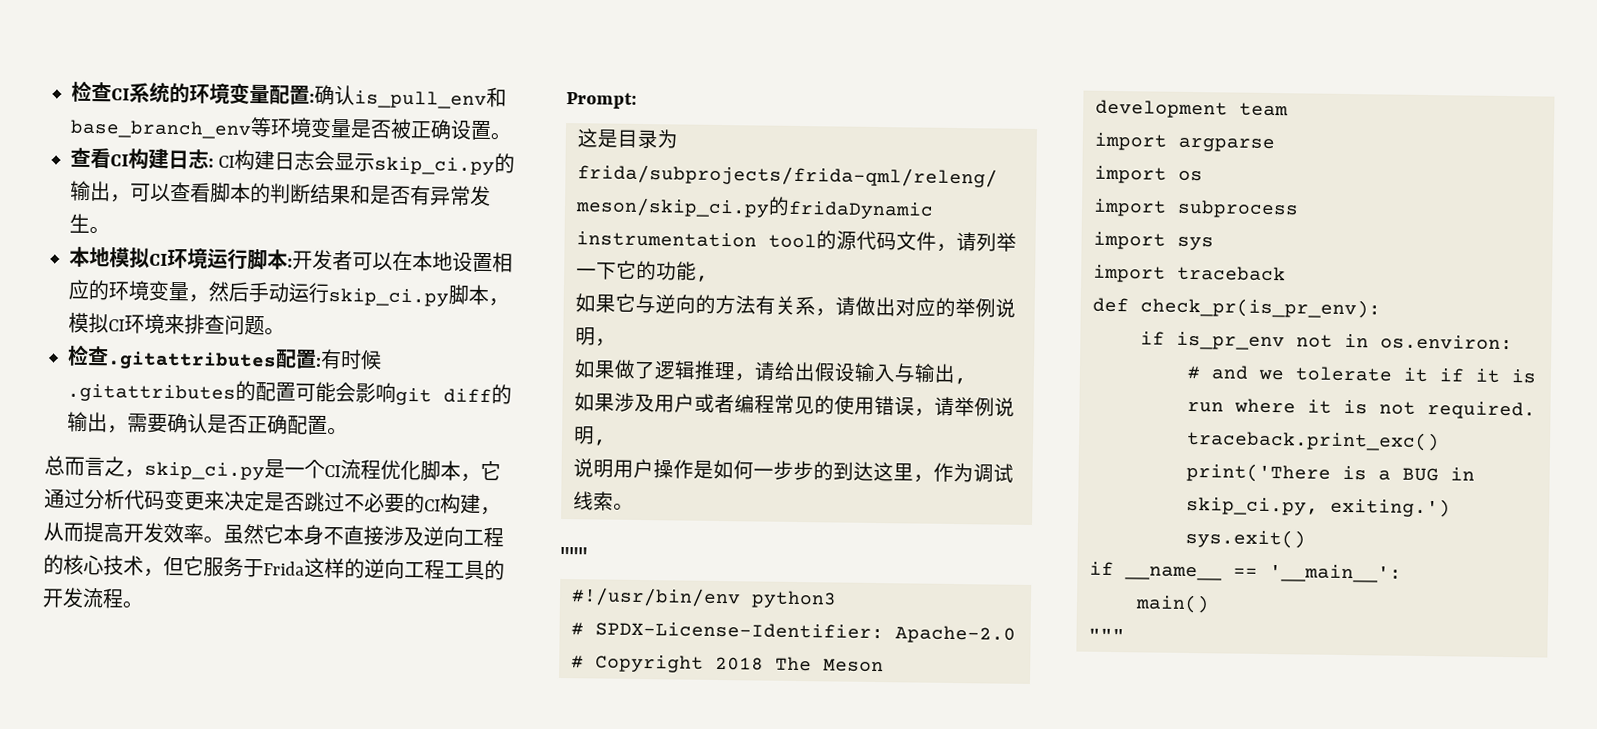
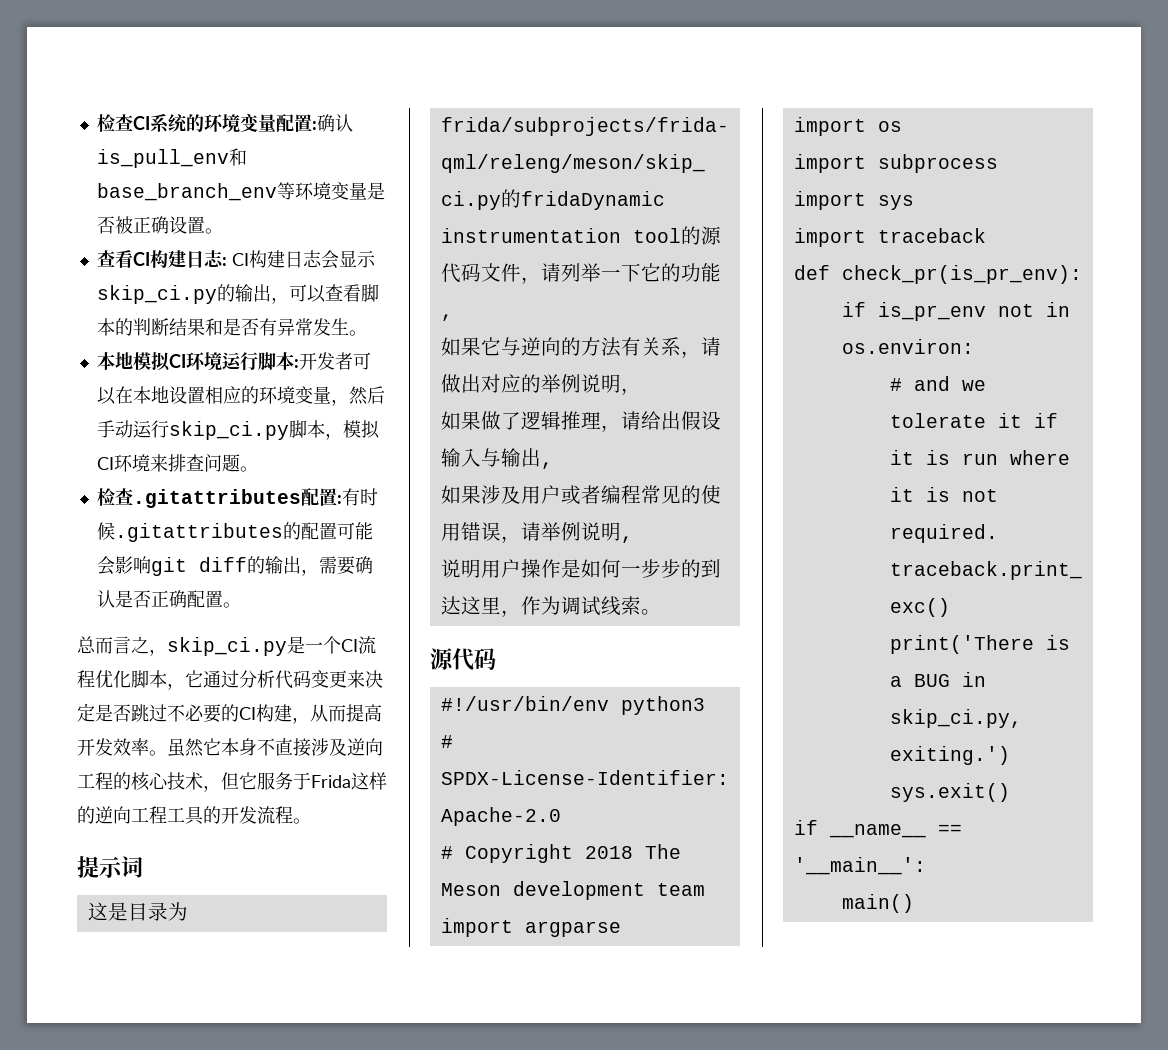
[566,92,637,109] Prompt: -> [77,856,143,878] 提示词
[560,546,588,561] """ -> [430,648,496,671] 源代码
[1088,627,1125,642] // """ -> (914, 903) none

